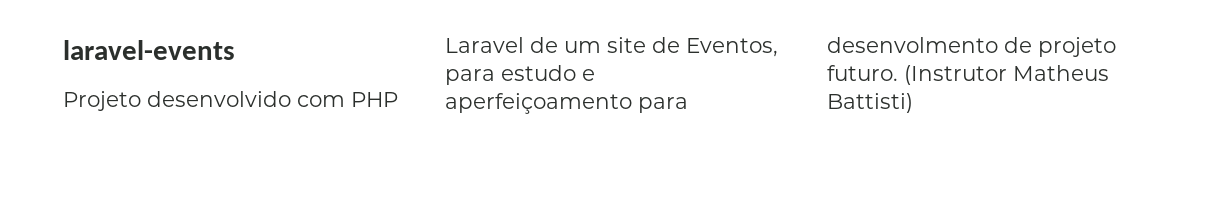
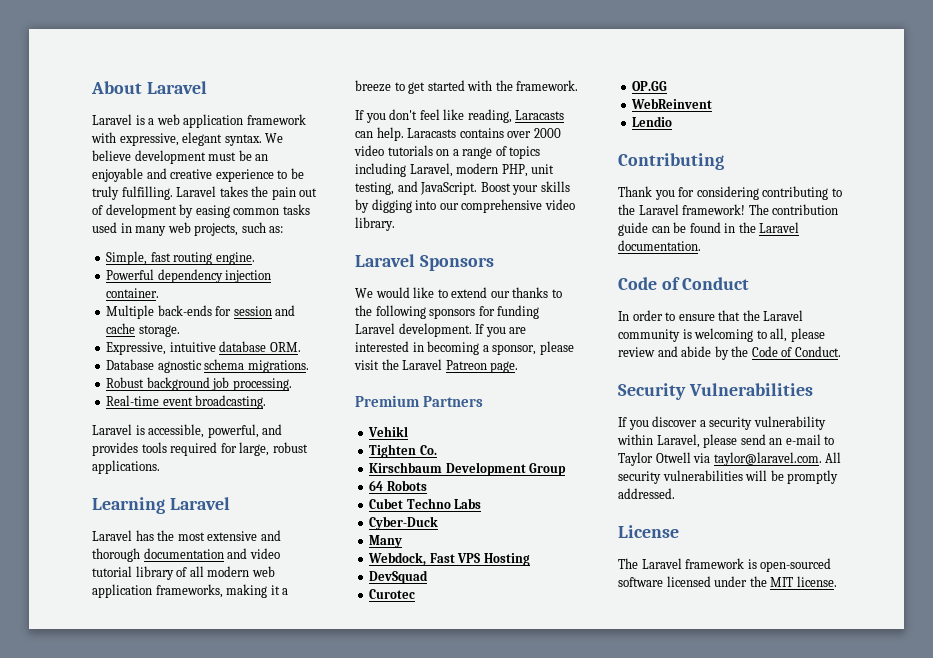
[63,40,235,60] [63,91,398,111] [445,37,778,57] [445,65,595,85] [445,93,688,114] [827,37,1116,57] [827,65,1109,85] [827,93,913,113] laravel-events // Projeto desenvolvido com PHP Laravel de um site de Eventos, para estudo e aperfeiçoamento para desenvolmento de projeto futuro. (Instrutor Matheus Battisti) -> [91,81,207,94] [92,114,306,128] [91,132,284,146] [92,150,269,164] [92,168,304,182] [92,186,318,200] [92,204,310,218] [92,222,284,236] [106,251,255,265] [106,269,272,283] [106,288,160,298] [106,305,296,319] [106,323,180,337] [106,341,301,355] [106,359,309,373] [106,377,292,391] [106,395,267,409] [92,424,283,438] [92,442,308,456] [92,460,160,474] [92,497,230,514] [92,530,281,541] [92,548,280,562] [92,566,275,580] [92,584,289,598] [355,80,579,94] [355,109,565,123] [355,127,561,141] [354,145,541,159] [355,163,555,177] [355,181,570,195] [355,199,575,213] [355,217,395,231] [355,254,494,271] [355,287,562,298] [355,305,540,319] [355,323,527,337] [355,341,574,355] [354,359,519,373] [355,395,484,407] [368,426,409,437] [369,444,437,458] [369,462,567,476] [369,480,427,491] [369,498,482,509] [369,516,439,530] [369,535,403,548] [368,552,530,566] [369,570,429,584] [369,589,416,599] [632,81,668,91] [631,98,713,109] [632,116,673,127] [618,153,724,170] [618,186,842,200] [618,204,839,215] [618,222,800,236] [618,240,701,251] [618,277,750,290] [618,310,804,321] [618,328,825,342] [618,346,841,360] [618,383,813,400] [618,416,826,430] [617,434,835,448] [618,452,842,466] [618,470,839,484] [618,488,675,499] [618,525,679,538] [618,558,832,572] [618,576,837,587] About Laravel // Laravel is a web application framework with expressive, elegant syntax. We believe development must be an enjoyable and creative experience to be truly fulfilling. Laravel takes the pain out of development by easing common tasks used in many web projects, such as: // Simple, fast routing engine. // Powerful dependency injection container. // Multiple back-ends for session and cache storage. // Expressive, intuitive database ORM. // Database agnostic schema migrations. // Robust background job processing. // Real-time event broadcasting. // Laravel is accessible, powerful, and provides tools required for large, robust applications. // Learning Laravel // Laravel has the most extensive and thorough documentation and video tutorial library of all modern web application frameworks, making it a breeze to get started with the framework. // If you don't feel like reading, Laracasts can help. Laracasts contains over 2000 video tutorials on a range of topics including Laravel, modern PHP, unit testing, and JavaScript. Boost your skills by digging into our comprehensive video library. // Laravel Sponsors // We would like to extend our thanks to the following sponsors for funding Laravel development. If you are interested in becoming a sponsor, please visit the Laravel Patreon page. // Premium Partners // Vehikl // Tighten Co. // Kirschbaum Development Group // 64 Robots // Cubet Techno Labs // Cyber-Duck // Many // Webdock, Fast VPS Hosting // DevSquad // Curotec // OP.GG // WebReinvent // Lendio // Contributing // Thank you for considering contributing to the Laravel framework! The contribution guide can be found in the Laravel documentation. // Code of Conduct // In order to ensure that the Laravel community is welcoming to all, please review and abide by the Code of Conduct. // Security Vulnerabilities // If you discover a security vulnerability within Laravel, please send an e-mail to Taylor Otwell via taylor@laravel.com. All security vulnerabilities will be promptly addressed. // License // The Laravel framework is open-sourced software licensed under the MIT license.

